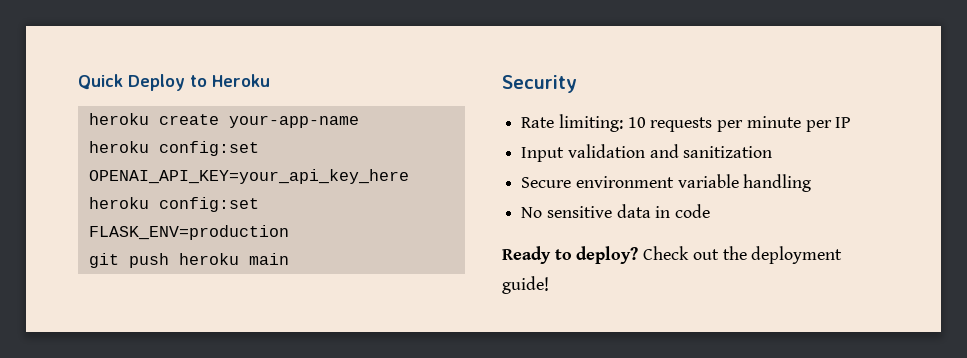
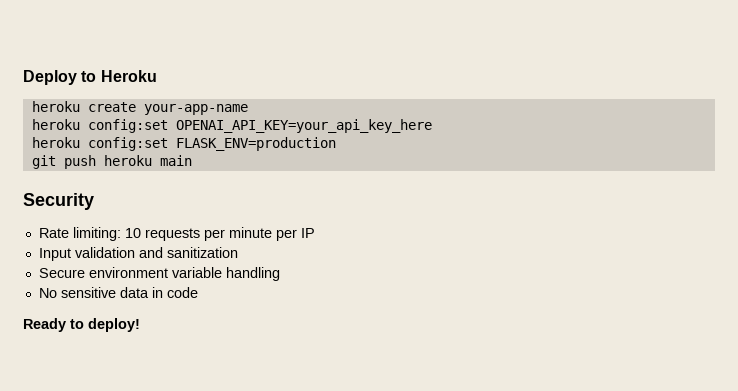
[78,74,123,90] Quick -> (23, 77) none
[576,246,843,264] [502,276,549,294] deploy? Check out the deployment guide! -> [88,318,140,332] deploy!

